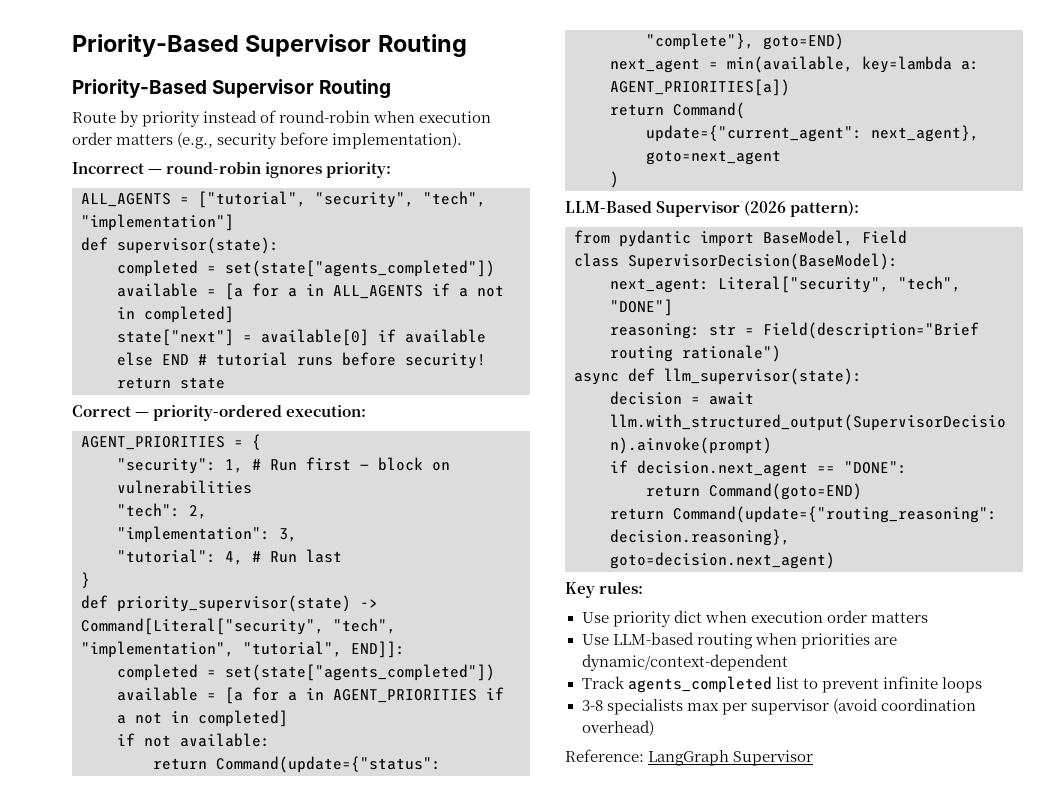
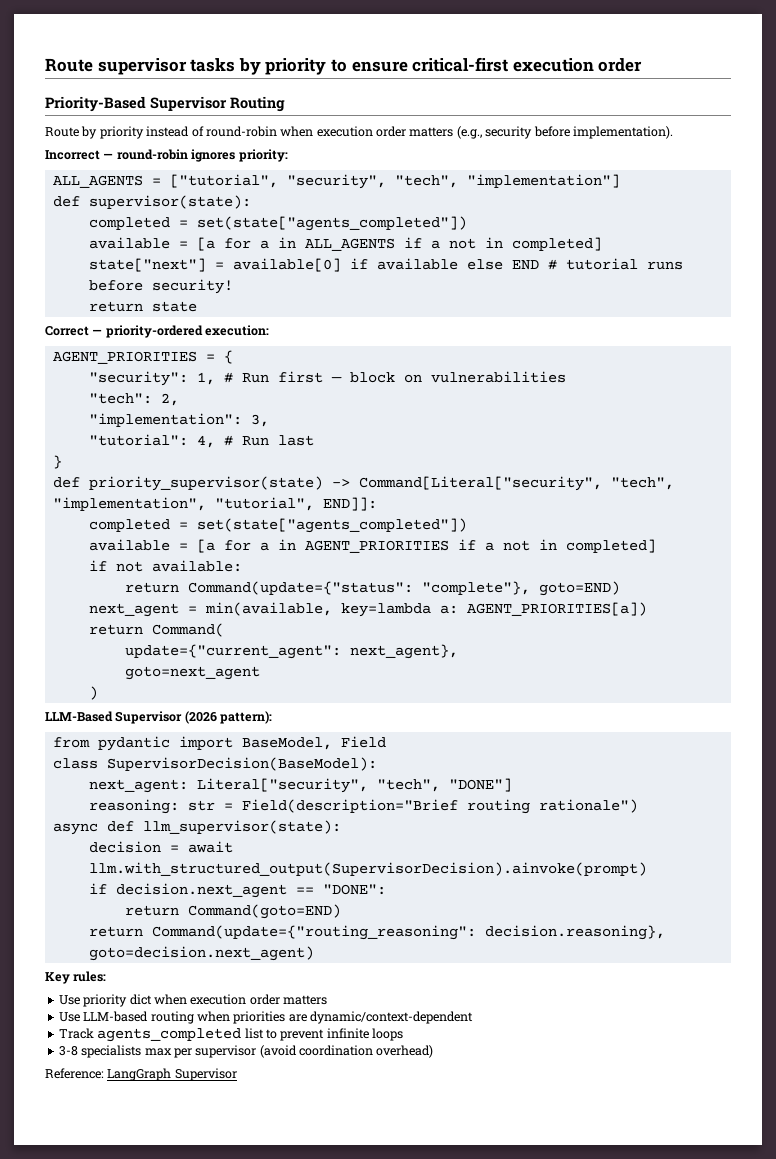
[72,34,467,57] Priority-Based Supervisor Routing -> [45,57,643,75] Route supervisor tasks by priority to ensure critical-first execution order

